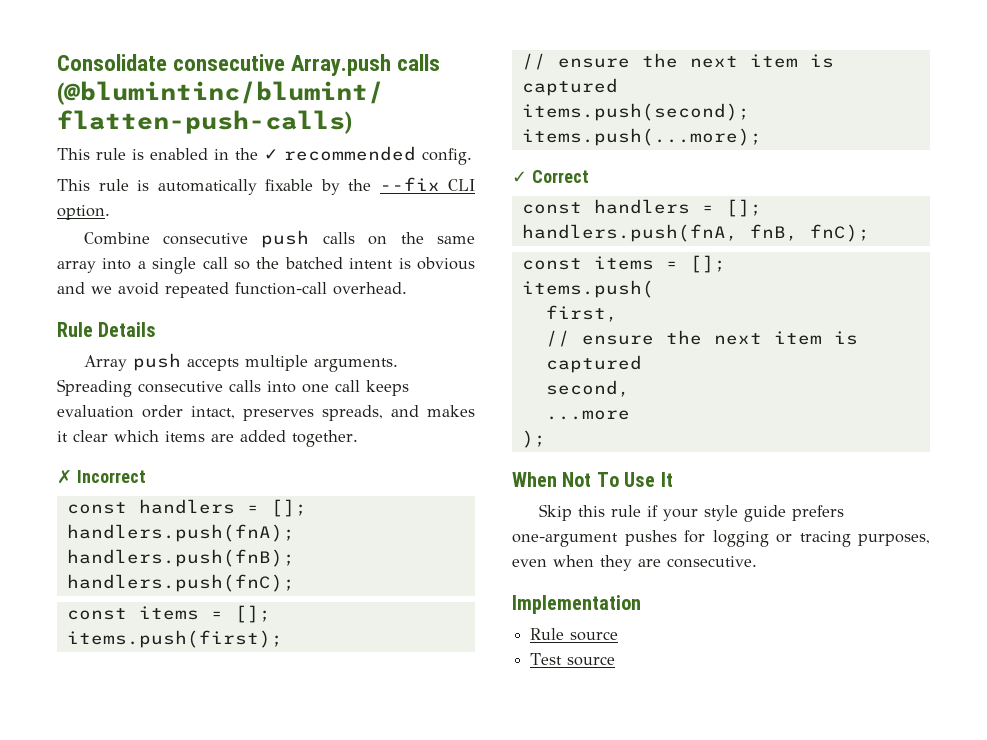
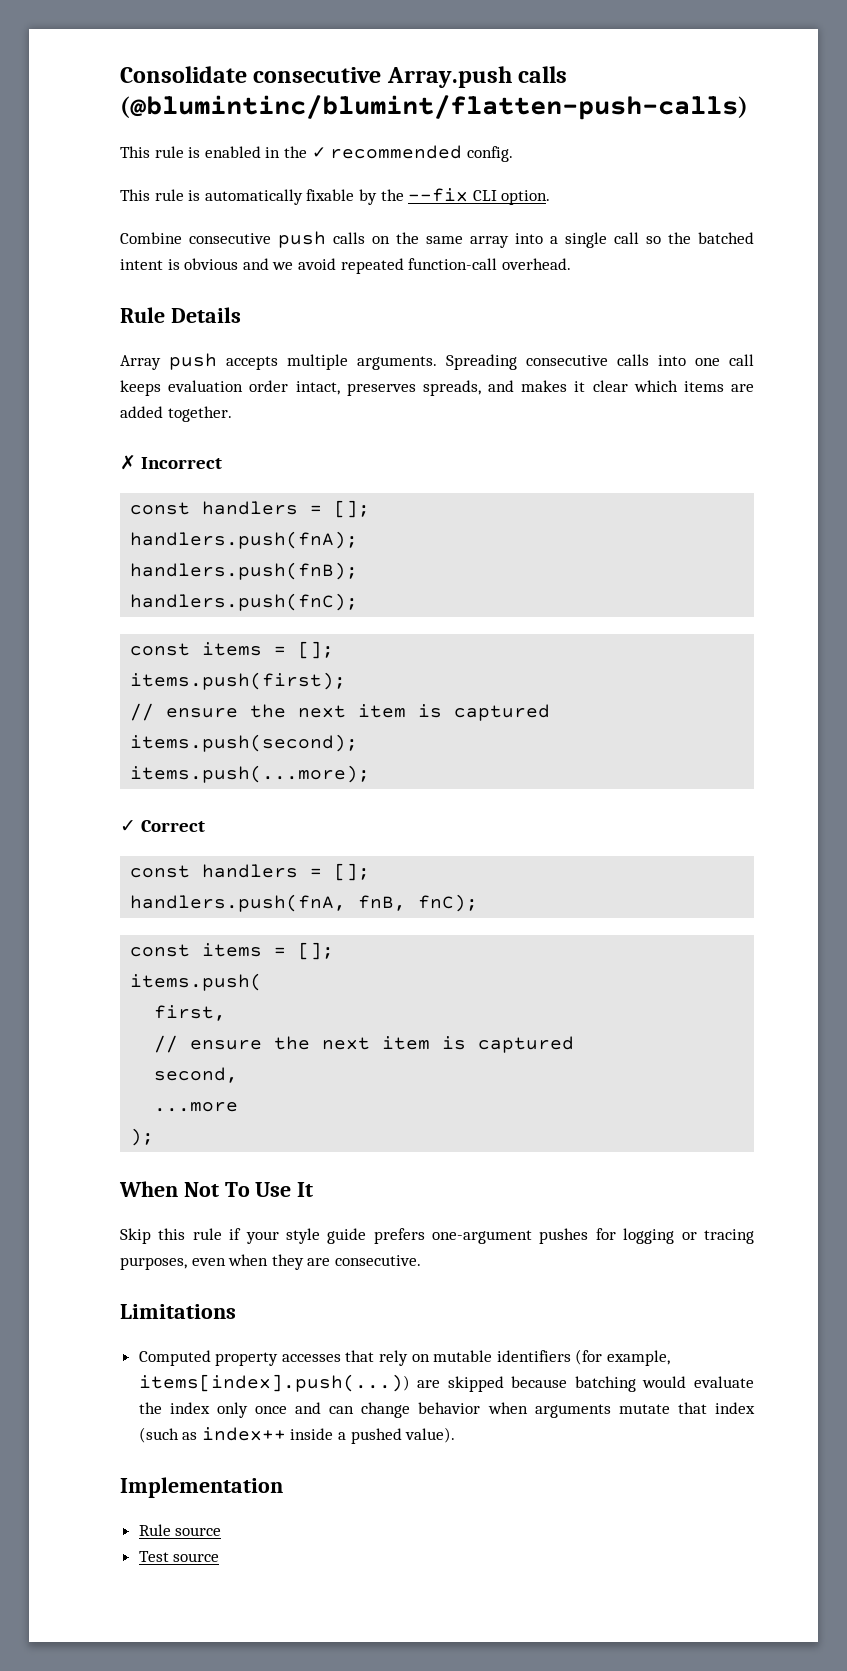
(757, 562) none -> [120,1304,236,1319] [138,1349,671,1366] [138,1374,754,1392] [138,1402,755,1418] [138,1427,456,1444] // Limitations // Computed property accesses that rely on mutable identifiers (for example, items[index].push(...)) are skipped because batching would evaluate the index only once and can change behavior when arguments mutate that index (such as index++ inside a pushed value).

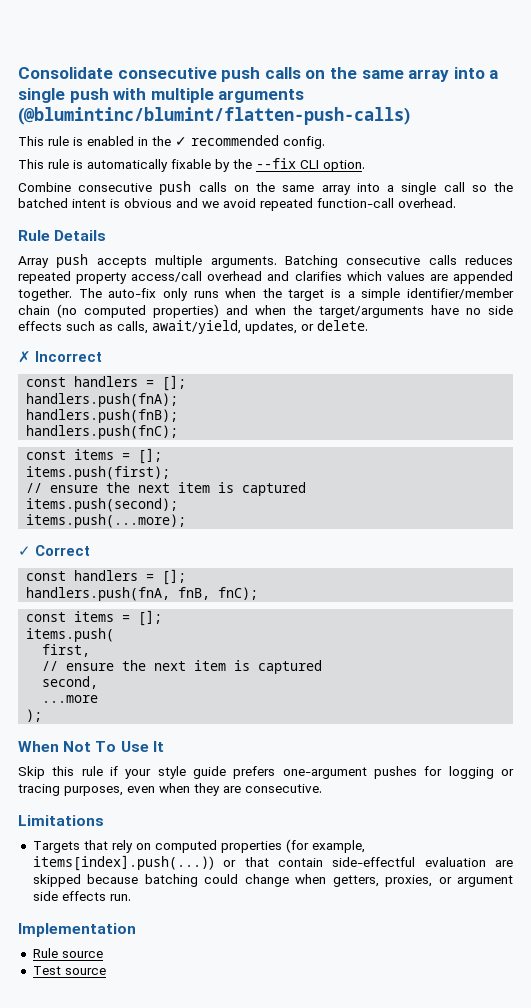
[386,66,568,88] Array.push calls -> [221,67,499,82] [18,88,305,103] push calls on the same array into a single push with multiple arguments
[446,354,517,370] Spreading -> [284,255,338,268] Batching
[658,354,754,366] [120,380,754,396] [120,406,232,422] into one call keeps evaluation order intact, preserves spreads, and makes it clear which items are added together. -> [465,255,513,265] [18,271,513,284] [18,288,514,301] [18,304,513,318] [18,320,368,334] reduces repeated property access/call overhead and clarifies which values are appended together. The auto-fix only runs when the target is a simple identifier/member chain (no computed properties) and when the target/arguments have no side effects such as calls, await/yield, updates, or delete.
[138,1350,341,1366] Computed property accesses -> [32,841,80,853] Targets
[433,1350,571,1362] mutable identifiers -> [154,840,282,853] computed properties
[417,1376,754,1392] [138,1402,755,1418] [138,1427,456,1444] are skipped because batching would evaluate the index only once and can change behavior when arguments mutate that index (such as index++ inside a pushed value). -> [223,857,513,867] [32,874,513,887] [32,891,131,901] or that contain side-effectful evaluation are skipped because batching could change when getters, proxies, or argument side effects run.

